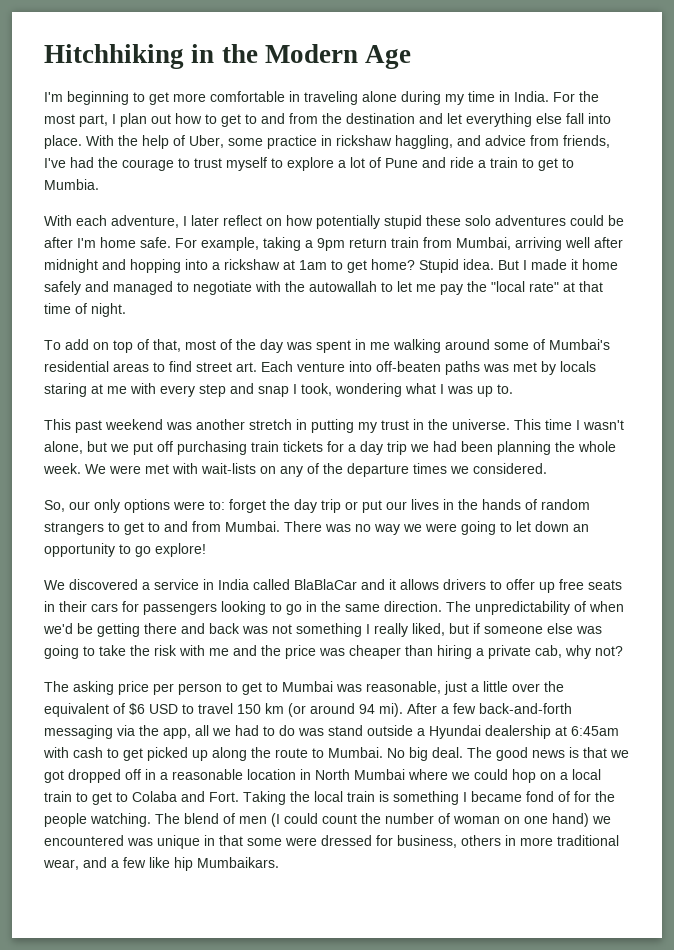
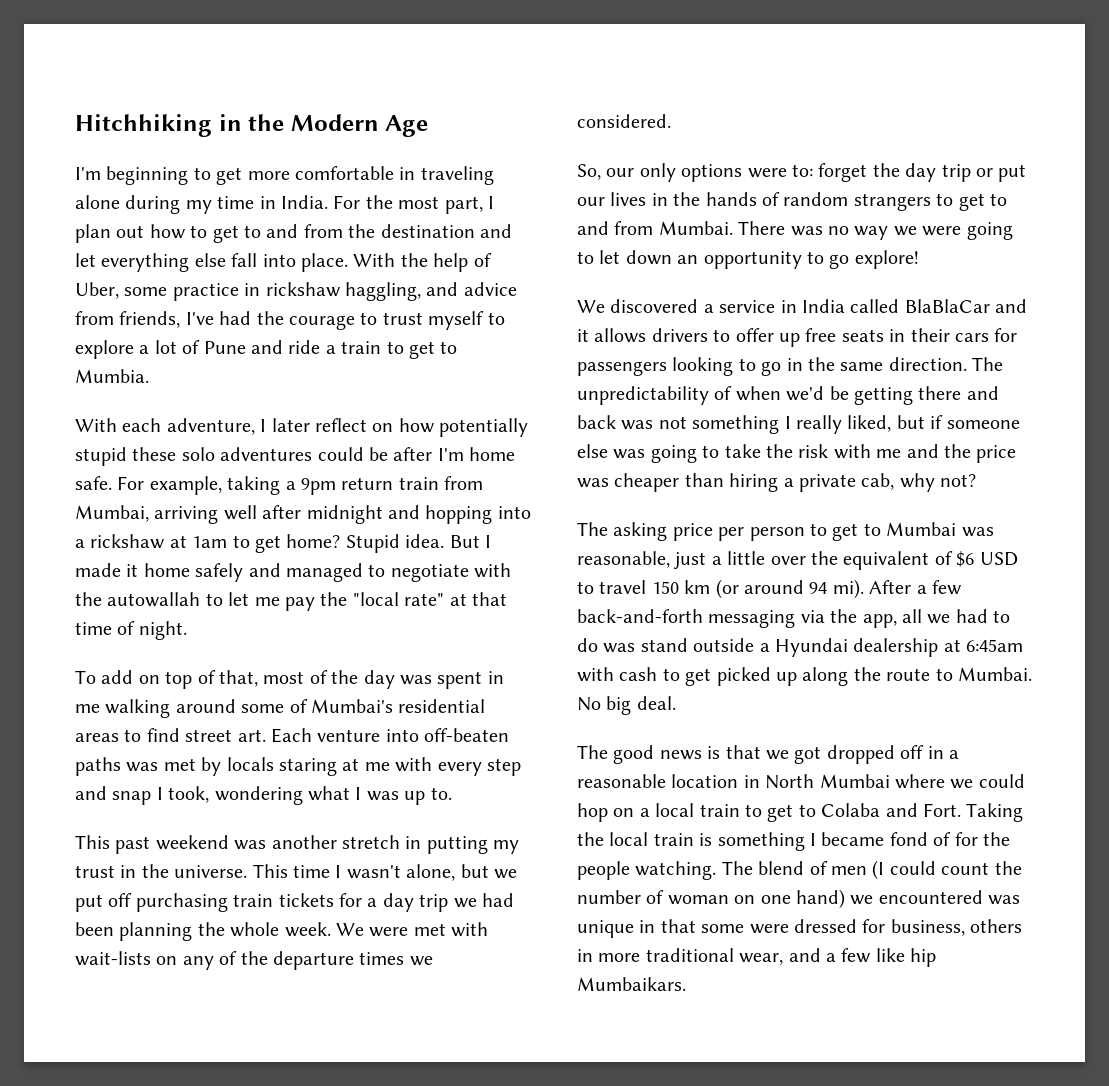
(463, 752) none -> (676, 703) //

